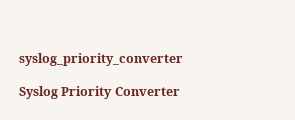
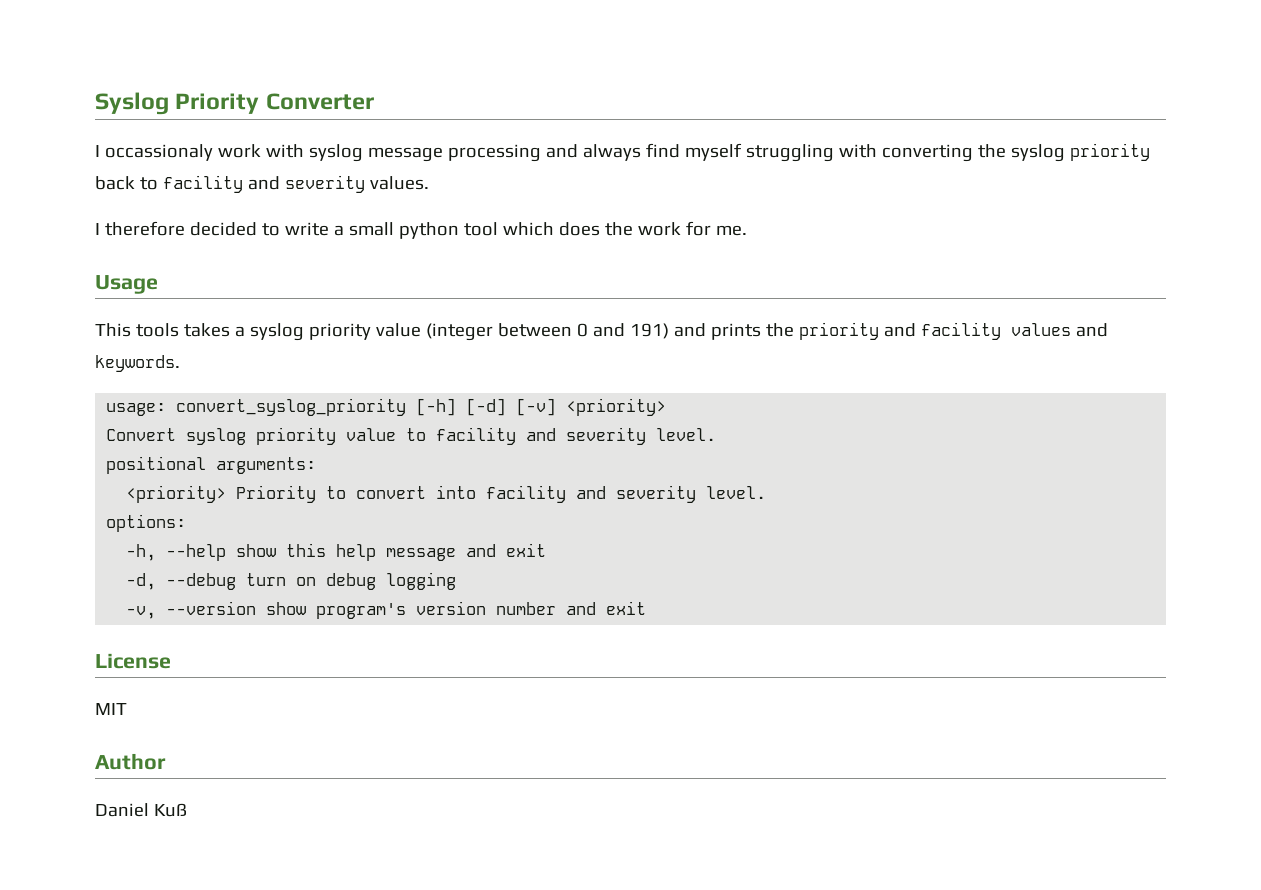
[19,53,183,66] syslog_priority_converter // -> (95, 103) none
(180, 91) none -> [95,143,1150,162] [95,175,429,193] [95,221,747,239] [95,275,158,294] [95,322,1108,341] [95,355,180,372] [106,398,667,416] [106,427,717,445] [106,456,317,474] [126,485,767,503] [106,514,187,532] [126,543,547,561] [126,572,457,590] [126,601,647,619] [95,653,171,669] [95,703,127,715] [95,753,166,770] [95,803,187,817] // I occassionaly work with syslog message processing and always find myself struggling with converting the syslog priority back to facility and severity values. // I therefore decided to write a small python tool which does the work for me. // Usage // This tools takes a syslog priority value (integer between 0 and 191) and prints the priority and facility values and keywords. // usage: convert_syslog_priority [-h] [-d] [-v] <priority> // Convert syslog priority value to facility and severity level. // positional arguments: // <priority> Priority to convert into facility and severity level. // options: // -h, --help show this help message and exit // -d, --debug turn on debug logging // -v, --version show program's version number and exit // License // MIT // Author // Daniel Kuß

